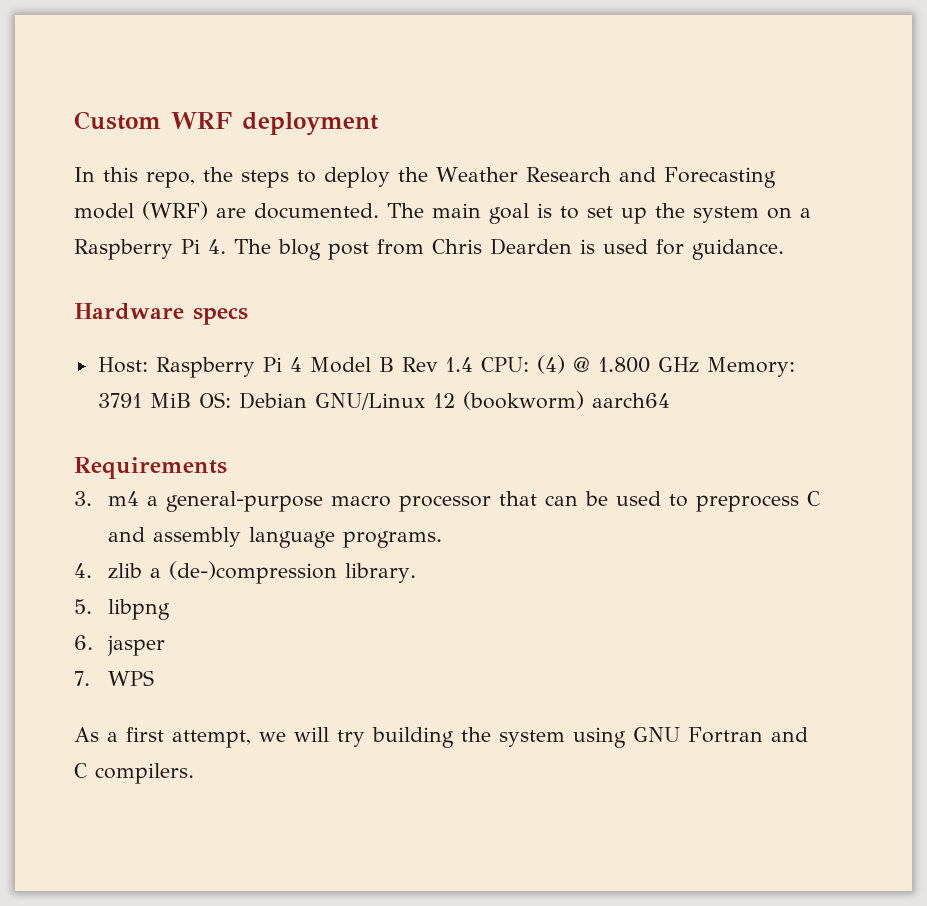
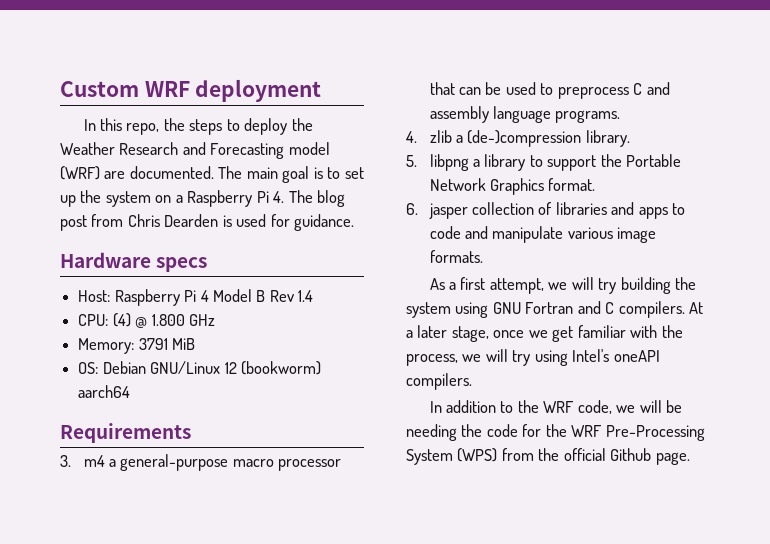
(473, 364) none -> (314, 296) //
(699, 365) none -> (215, 320) //
(191, 400) none -> (196, 344) //
[74,635,165,656] [74,670,154,686] // 6. jasper // 7. WPS -> [472,154,682,171] [429,178,596,195] [406,202,686,219] [429,226,657,243] [429,250,483,263] a library to support the Portable Network Graphics format. // 6. jasper collection of libraries and apps to code and manipulate various image formats.
(194, 773) none -> [689,302,704,314] [406,325,683,342] [406,349,660,366] [406,373,472,390] [429,400,683,414] [406,424,705,441] [406,448,690,465] At a later stage, once we get familiar with the process, we will try using Intel's oneAPI compilers. // In addition to the WRF code, we will be needing the code for the WRF Pre-Processing System (WPS) from the official Github page.

